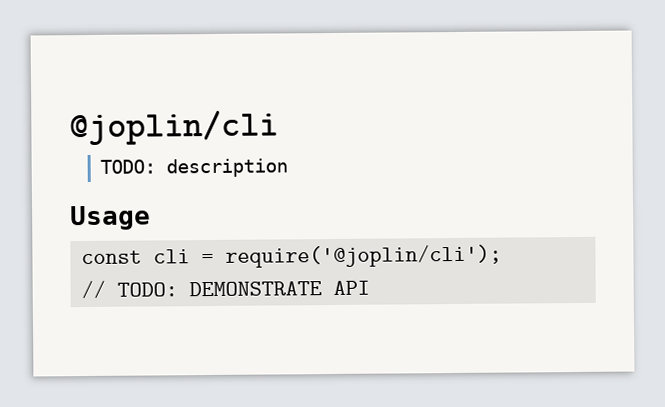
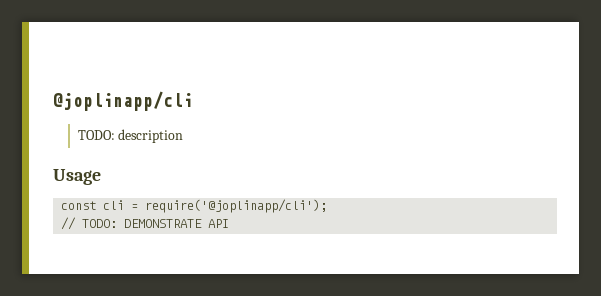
[69,110,279,146] @joplin/cli -> [53,91,193,111] @joplinapp/cli
[225,244,503,268] require('@joplin/cli'); -> [145,199,328,213] require('@joplinapp/cli');

